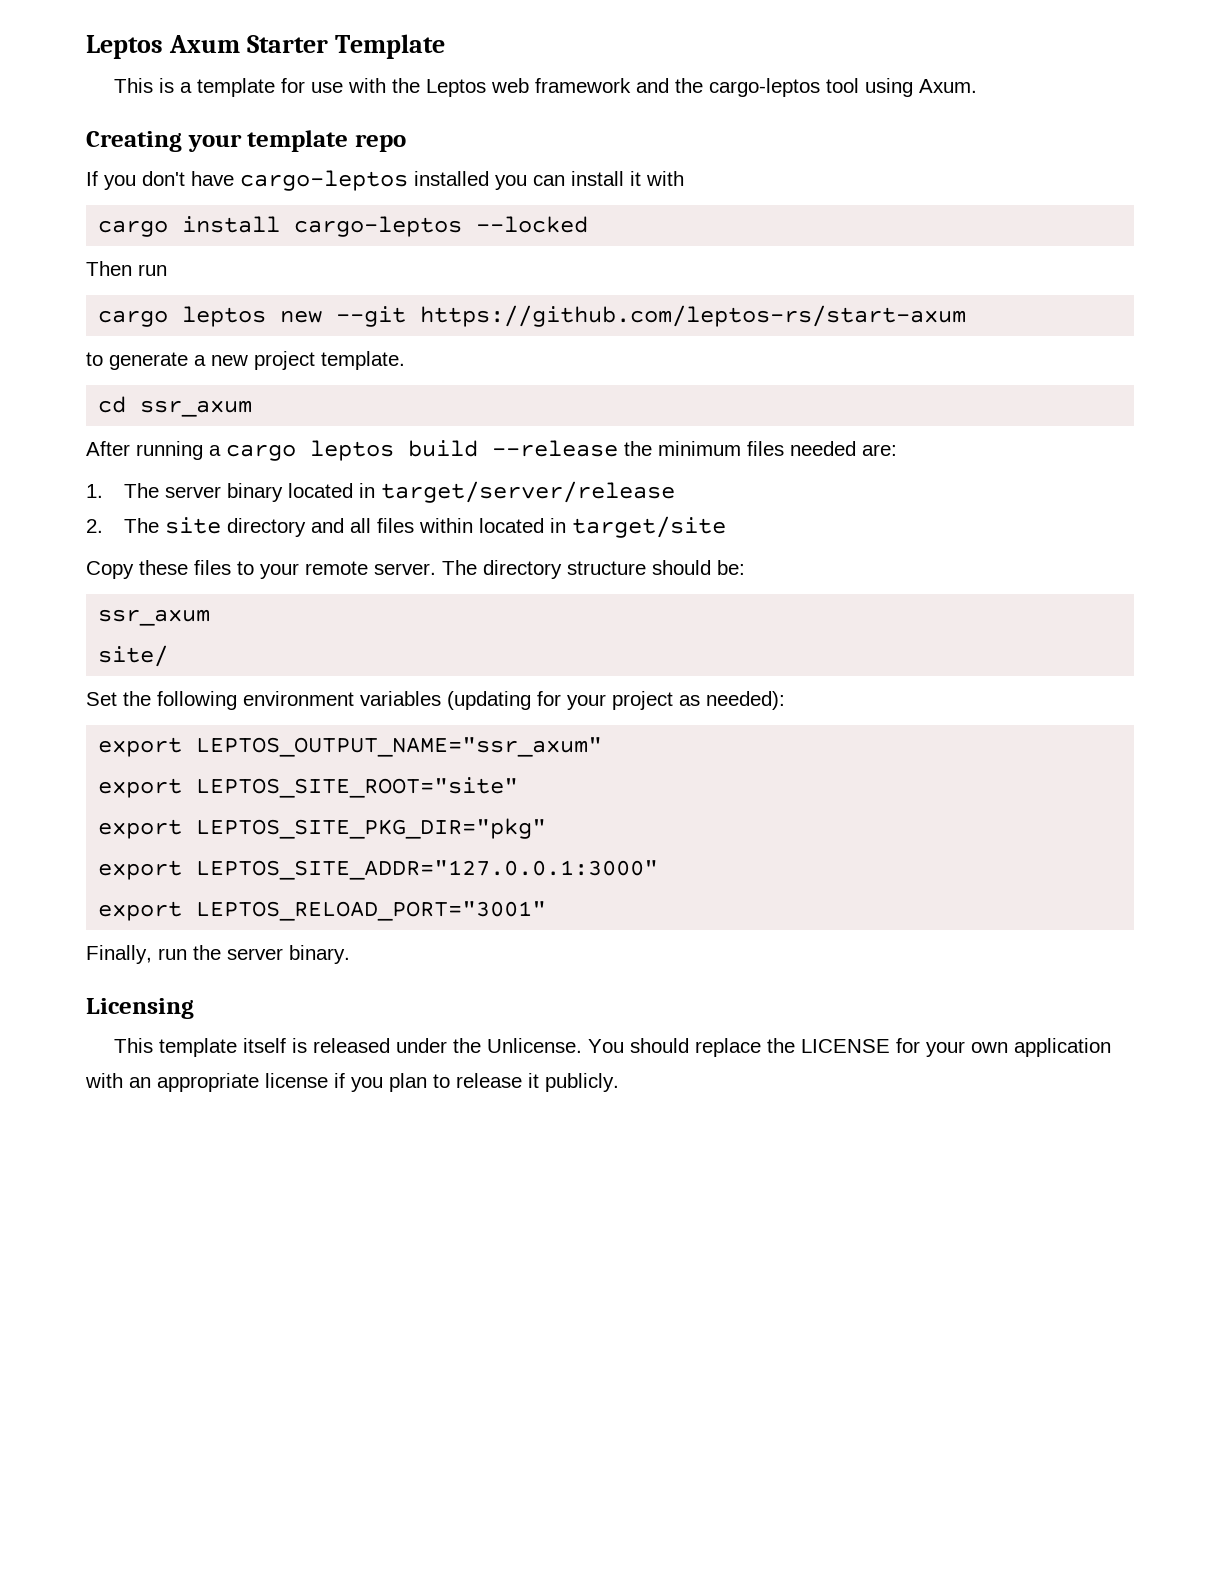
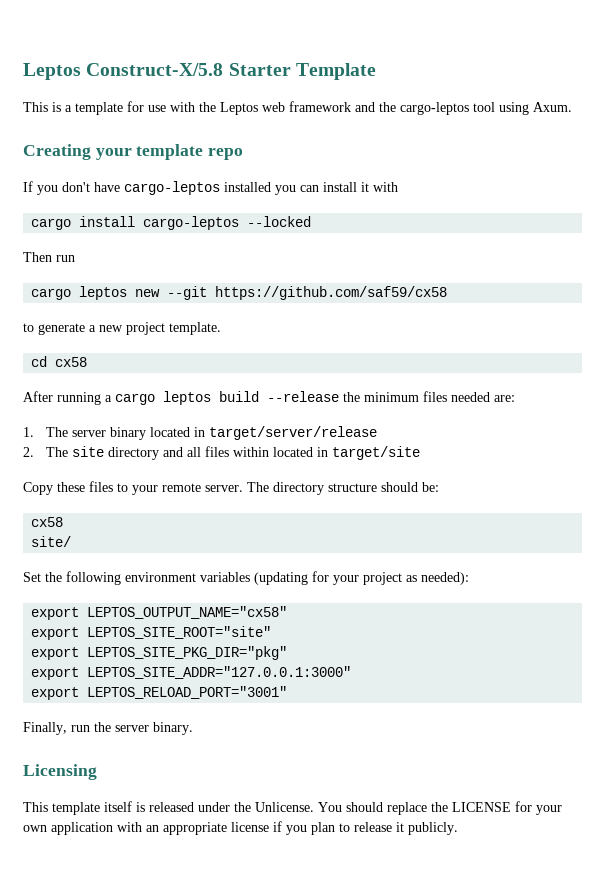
[86,35,241,59] Leptos Axum -> [23,63,224,80] Leptos Construct-X/5.8
[420,305,967,327] https://github.com/leptos-rs/start-axum -> [215,286,448,300] https://github.com/saf59/cx58
[140,400,253,417] ssr_axum -> [55,357,88,367] cx58
[98,609,211,626] ssr_axum -> [31,517,64,527] cx58
[196,737,603,757] LEPTOS_OUTPUT_NAME="ssr_axum" -> [87,606,288,619] LEPTOS_OUTPUT_NAME="cx58"

